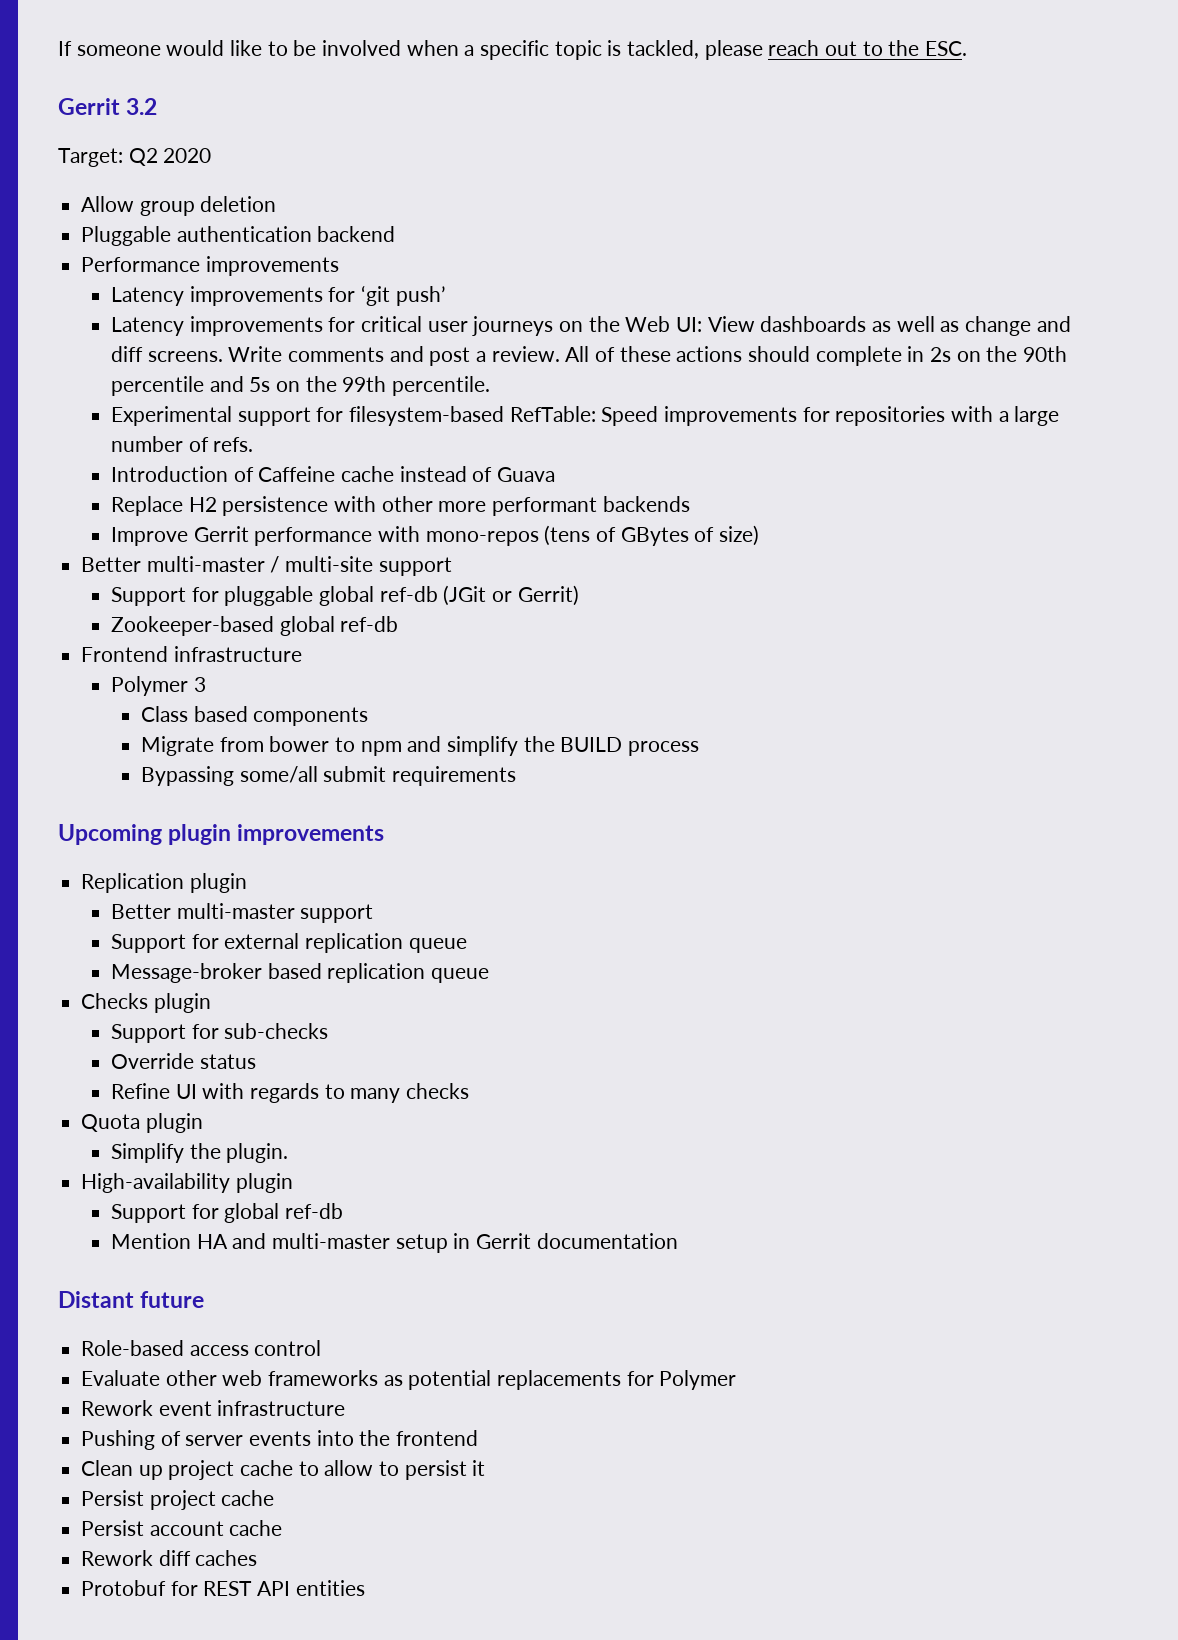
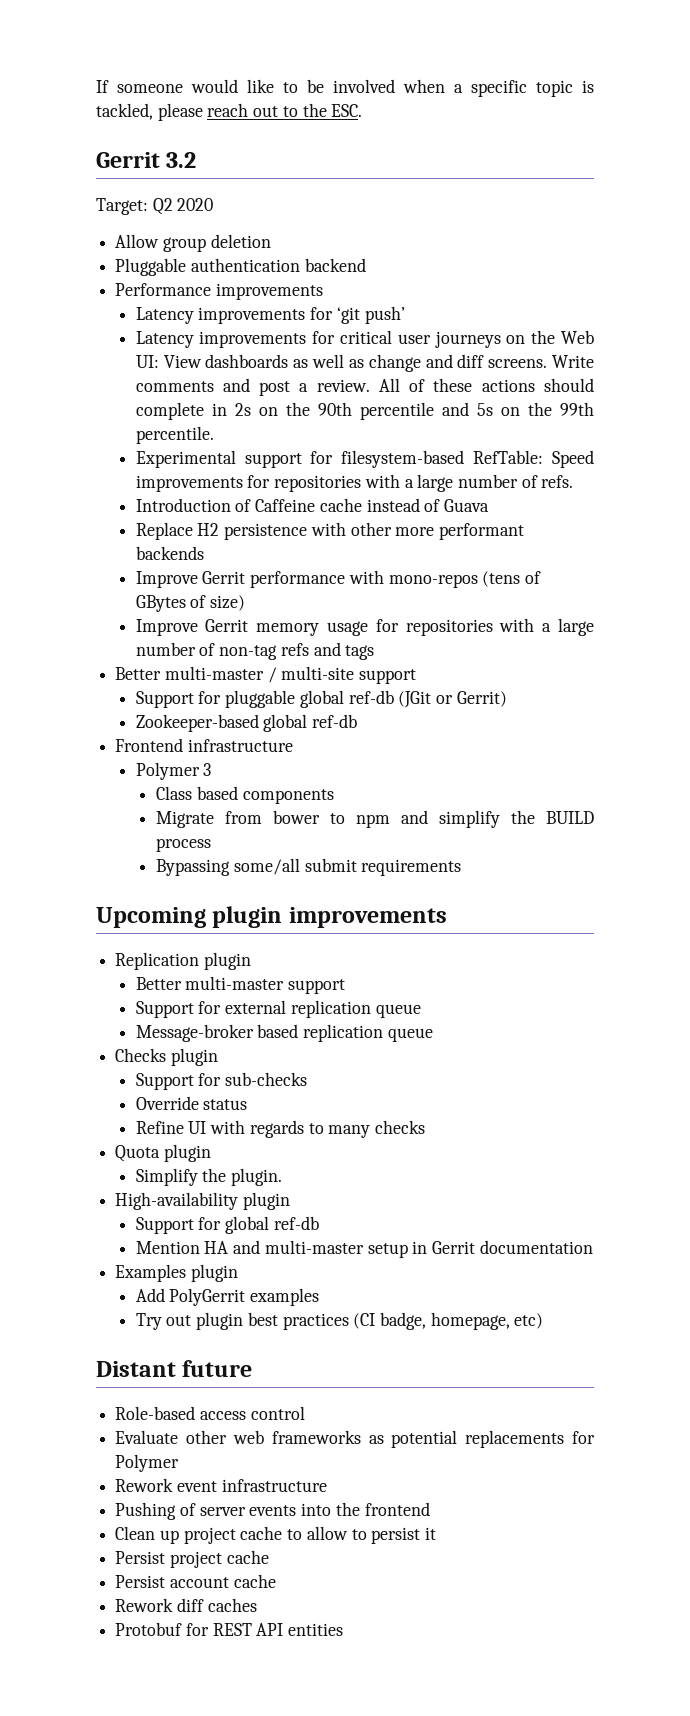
(760, 535) none -> [135,618,594,636] [135,642,375,660] // Improve Gerrit memory usage for repositories with a large number of non-tag refs and tags
(678, 1241) none -> [115,1264,238,1282] [135,1288,320,1306] [135,1312,544,1330] // Examples plugin // Add PolyGerrit examples // Try out plugin best practices (CI badge, homepage, etc)

